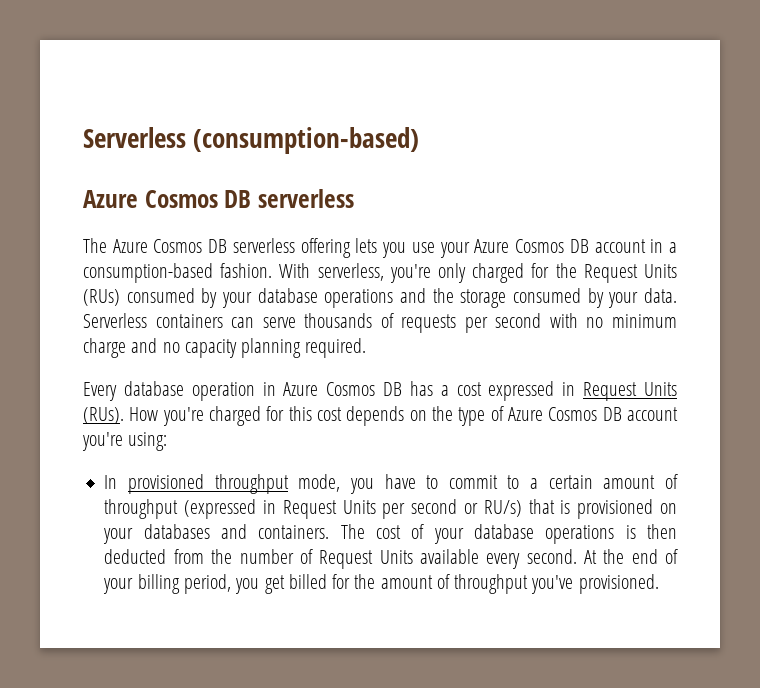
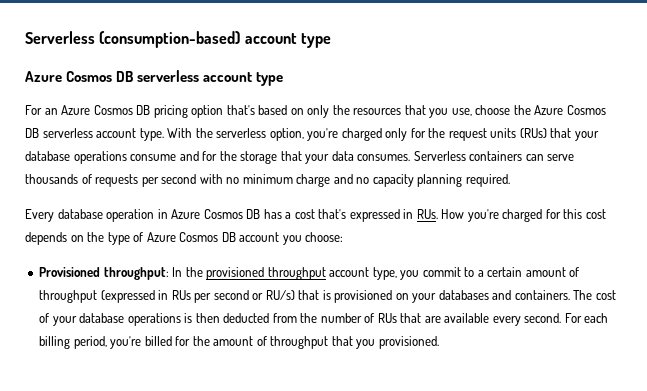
[83,189,354,208] [83,238,678,258] [83,263,677,283] [83,288,677,308] // Azure Cosmos DB serverless // The Azure Cosmos DB serverless offering lets you use your Azure Cosmos DB account in a consumption-based fashion. With serverless, you're only charged for the Request Units (RUs) consumed by your database operations and the storage consumed by your data. -> [244,33,331,48] [25,70,284,86] [25,105,606,118] [25,128,599,141] [25,151,411,164] account type // Azure Cosmos DB serverless account type // For an Azure Cosmos DB pricing option that's based on only the resources that you use, choose the Azure Cosmos DB serverless account type. With the serverless option, you're charged only for the request units (RUs) that your database operations consume and for the storage that your data consumes.
(482, 389) none -> [318,209,347,219] that's
[583,382,677,401] [83,407,124,424] Request Units (RUs). -> [416,209,438,219] RUs.
[82,432,168,451] [104,474,439,494] you're using: // In provisioned throughput mode, you have to -> [282,232,344,245] [39,267,420,280] you choose: // Provisioned throughput: In the provisioned throughput account type, you
[282,500,376,519] Request Units -> [171,290,191,300] RUs
[319,549,678,569] [103,574,285,594] Request Units available every second. At the end of your billing period, you get -> [377,313,609,326] [39,336,142,349] RUs that are available every second. For each billing period, you're
[531,575,574,594] you've -> [331,336,376,349] that you

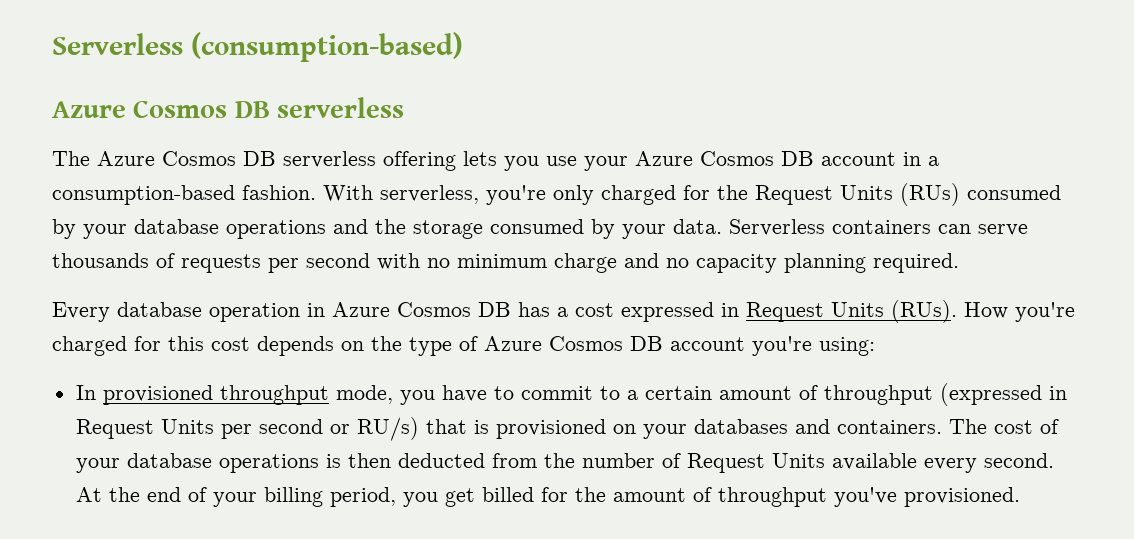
[244,33,331,48] [25,70,284,86] [25,105,606,118] [25,128,599,141] [25,151,411,164] account type // Azure Cosmos DB serverless account type // For an Azure Cosmos DB pricing option that's based on only the resources that you use, choose the Azure Cosmos DB serverless account type. With the serverless option, you're charged only for the request units (RUs) that your database operations consume and for the storage that your data consumes. -> [52,97,405,118] [52,151,939,171] [52,183,1061,206] [52,219,722,239] // Azure Cosmos DB serverless // The Azure Cosmos DB serverless offering lets you use your Azure Cosmos DB account in a consumption-based fashion. With serverless, you're only charged for the Request Units (RUs) consumed by your database operations and the storage consumed by your data.
[318,209,347,219] that's -> (614, 310) none
[416,209,438,219] RUs. -> [746,300,957,323] Request Units (RUs).
[282,232,344,245] [39,267,420,280] you choose: // Provisioned throughput: In the provisioned throughput account type, you -> [752,336,875,356] [75,385,514,405] you're using: // In provisioned throughput mode, you have to
[171,290,191,300] RUs -> [75,419,214,439] Request Units
[377,313,609,326] [39,336,142,349] RUs that are available every second. For each billing period, you're -> [686,453,1054,473] [75,487,475,507] Request Units available every second. At the end of your billing period, you get
[331,336,376,349] that you -> [833,487,897,507] you've

